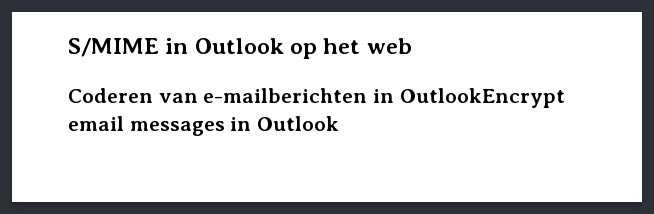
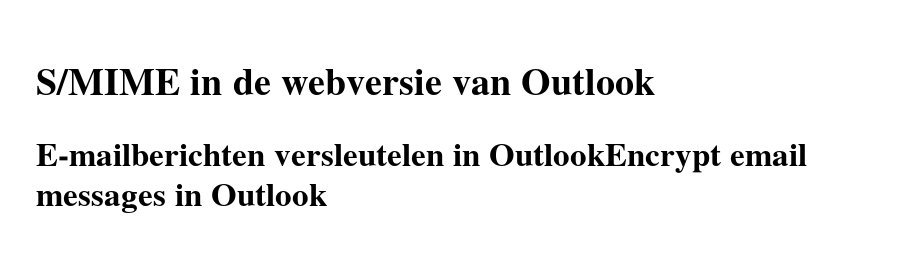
[194,38,412,59] [68,88,368,103] Outlook op het web // Coderen van e-mailberichten -> [232,69,656,95] [36,144,444,166] de webversie van Outlook // E-mailberichten versleutelen

